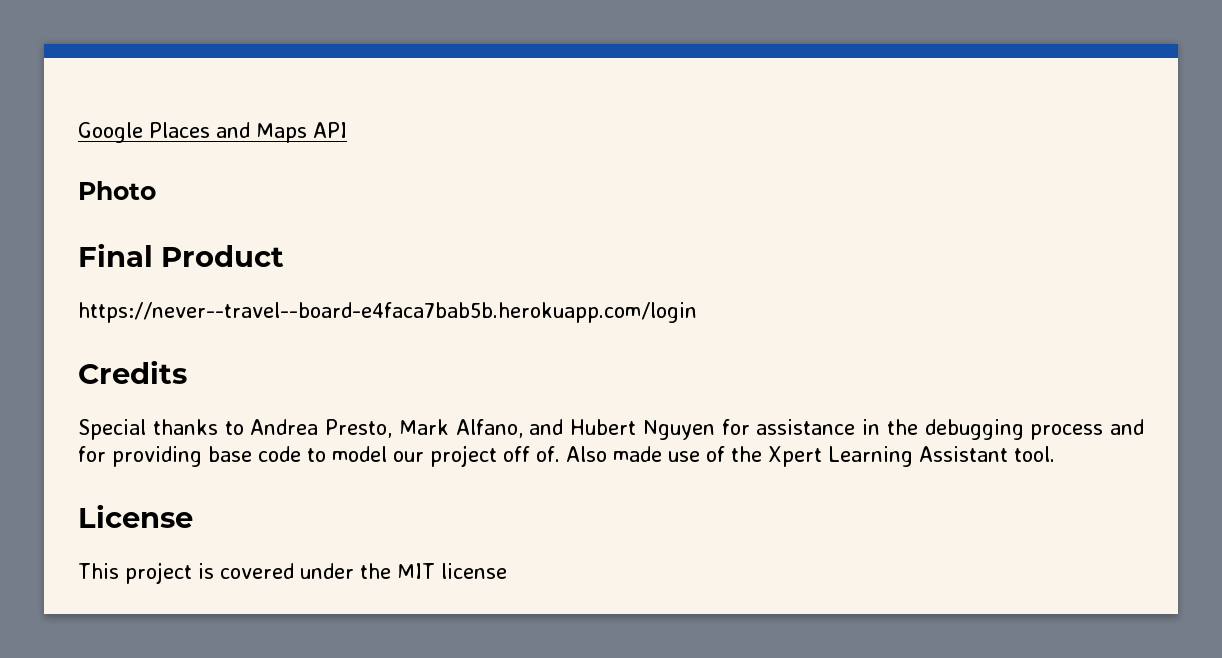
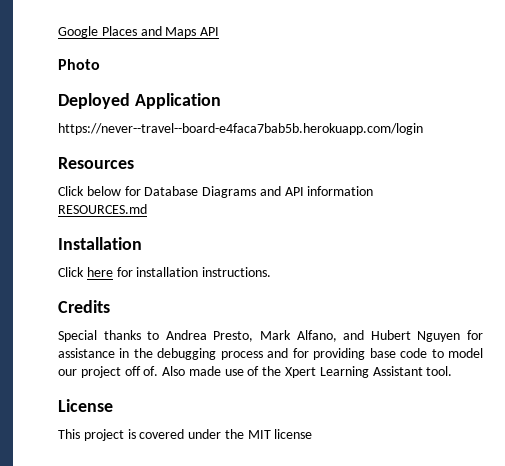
[78,243,284,267] Final Product -> [58,93,221,109] Deployed Application
(697, 312) none -> [58,157,134,169] [58,186,374,198] [58,204,147,214] [58,237,142,250] [58,267,272,277] // Resources // Click below for Database Diagrams and API information // RESOURCES.md // Installation // Click here for installation instructions.

